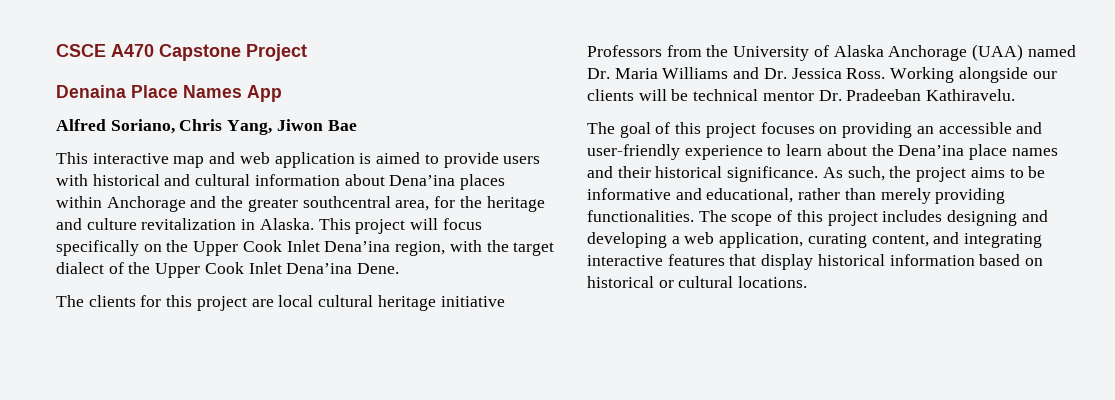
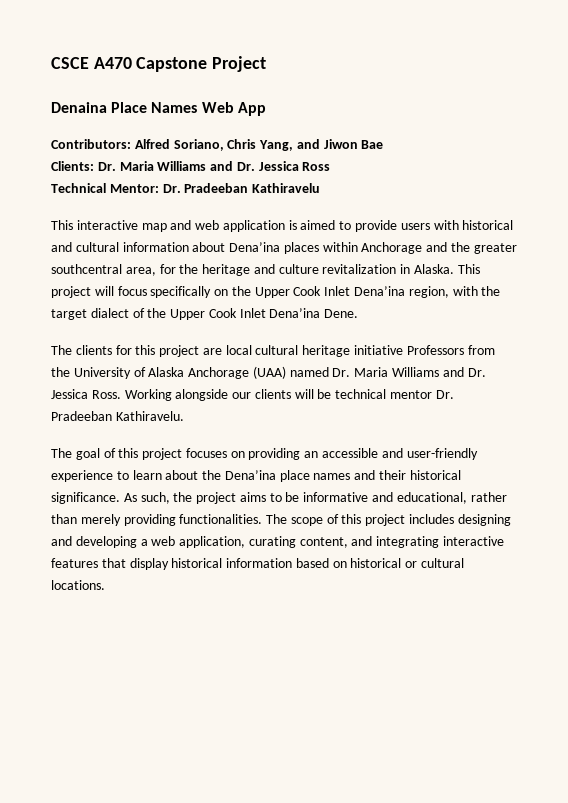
(242, 91) none -> [201,102,234,113] Web
(282, 93) none -> [51,139,131,149] Contributors:
(273, 127) none -> [296,139,320,149] and
(357, 125) none -> [51,161,331,171] [51,183,321,193] // Clients: Dr. Maria Williams and Dr. Jessica Ross // Technical Mentor: Dr. Pradeeban Kathiravelu

